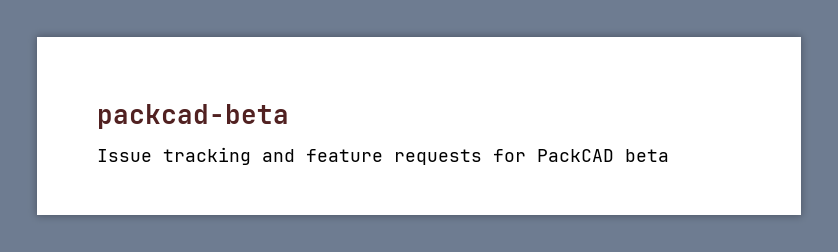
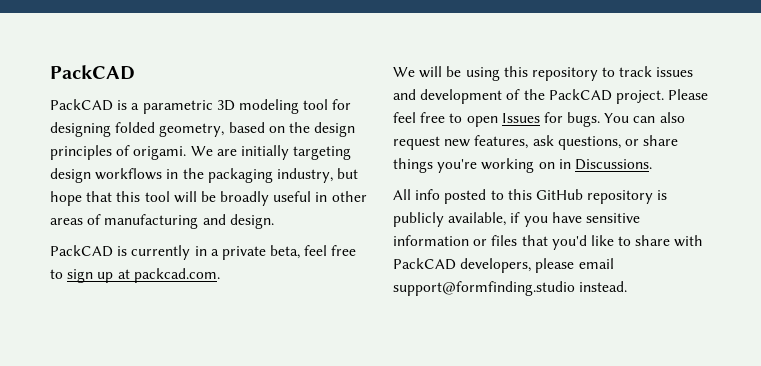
[97,104,289,129] [97,147,669,165] packcad-beta // Issue tracking and feature requests for PackCAD beta -> [50,65,135,80] [50,99,352,114] [50,122,356,137] [50,145,352,160] [50,168,359,183] [50,191,367,206] [50,214,274,229] [50,245,357,260] [50,268,220,283] [393,66,694,81] [393,89,709,104] [393,112,685,127] [393,135,679,150] [393,158,652,173] [393,189,668,204] [393,212,640,227] [393,235,704,250] [393,258,614,273] [393,281,628,296] PackCAD // PackCAD is a parametric 3D modeling tool for designing folded geometry, based on the design principles of origami. We are initially targeting design workflows in the packaging industry, but hope that this tool will be broadly useful in other areas of manufacturing and design. // PackCAD is currently in a private beta, feel free to sign up at packcad.com. // We will be using this repository to track issues and development of the PackCAD project. Please feel free to open Issues for bugs. You can also request new features, ask questions, or share things you're working on in Discussions. // All info posted to this GitHub repository is publicly available, if you have sensitive information or files that you'd like to share with PackCAD developers, please email support@formfinding.studio instead.

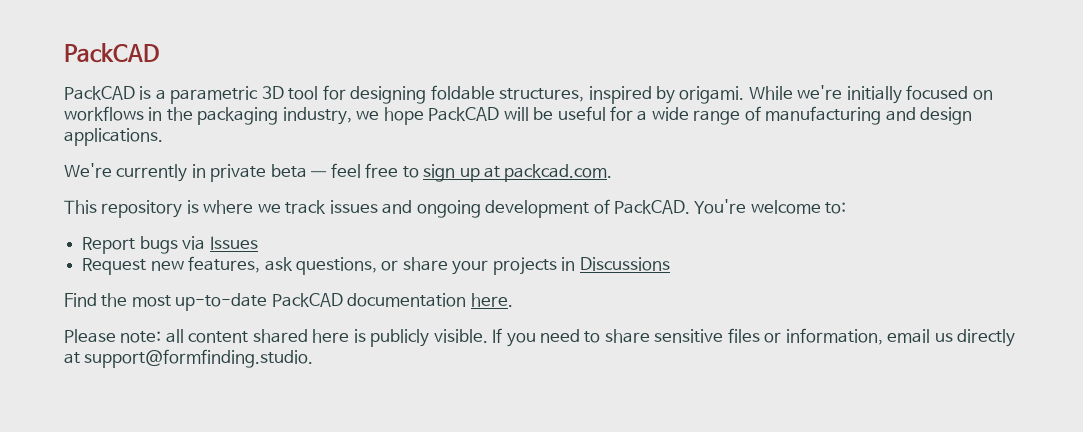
[238,99,299,114] modeling -> (284, 92) none
[115,122,356,137] [50,145,352,160] [50,168,91,183] folded geometry, based on the design principles of origami. We are initially targeting design -> [430,85,993,104] foldable structures, inspired by origami. While we're initially focused on
[337,168,359,179] [50,191,367,206] [50,214,274,229] [50,245,301,260] but hope that this tool will be broadly useful in other areas of manufacturing and design. // PackCAD is currently in a private beta, -> [356,106,973,125] [64,128,163,146] [64,163,328,182] we hope PackCAD will be useful for a wide range of manufacturing and design applications. // We're currently in private beta —
[393,66,616,81] We will be using this repository to -> [64,200,281,218] This repository is where we
(416, 94) none -> [416,200,481,218] ongoing
[523,89,709,104] [393,112,685,127] [393,136,440,150] the PackCAD project. Please feel free to open Issues for bugs. You can also request -> [613,199,847,214] [82,236,258,254] [82,258,147,275] PackCAD. You're welcome to: // Report bugs via Issues // Request
[393,158,652,173] [393,189,668,204] [393,212,640,227] [393,235,704,250] [393,258,614,273] [393,281,628,296] things you're working on in Discussions. // All info posted to this GitHub repository is publicly available, if you have sensitive information or files that you'd like to share with PackCAD developers, please email support@formfinding.studio instead. -> [452,257,670,275] [64,293,513,311] [64,328,1016,347] [64,349,314,368] your projects in Discussions // Find the most up-to-date PackCAD documentation here. // Please note: all content shared here is publicly visible. If you need to share sensitive files or information, email us directly at support@formfinding.studio.

